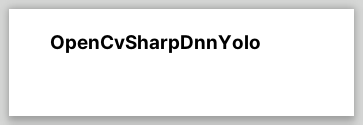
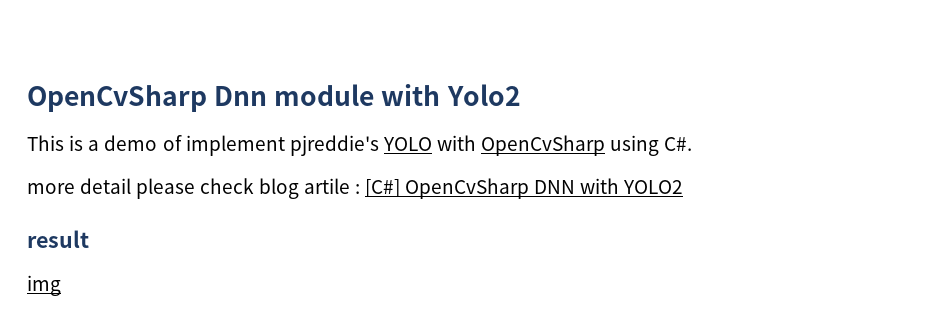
[50,35,261,53] OpenCvSharpDnnYolo -> [27,84,521,112] [27,135,693,156] [27,178,684,199] [27,230,89,248] [27,275,61,296] OpenCvSharp Dnn module with Yolo2 // This is a demo of implement pjreddie's YOLO with OpenCvSharp using C#. // more detail please check blog artile : [C#] OpenCvSharp DNN with YOLO2 // result // img

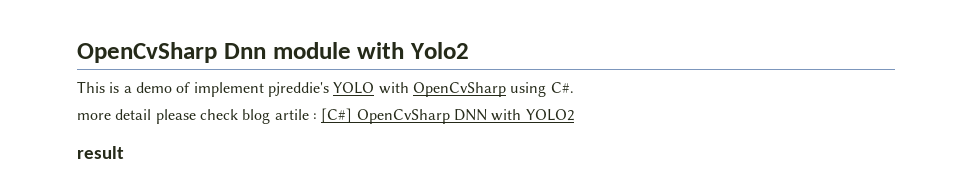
[27,275,61,296] // img -> (124, 152) none

